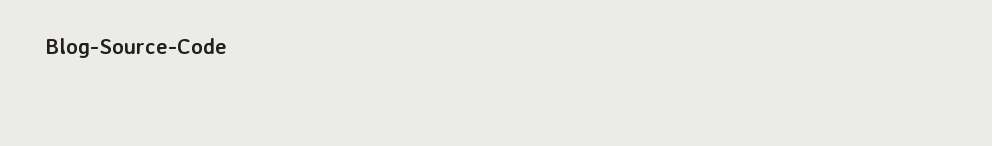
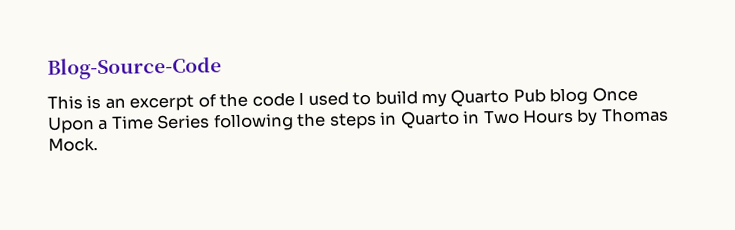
(227, 48) none -> [47,86,638,112] [47,107,669,134] [48,137,98,152] // This is an excerpt of the code I used to build my Quarto Pub blog Once Upon a Time Series following the steps in Quarto in Two Hours by Thomas Mock.

